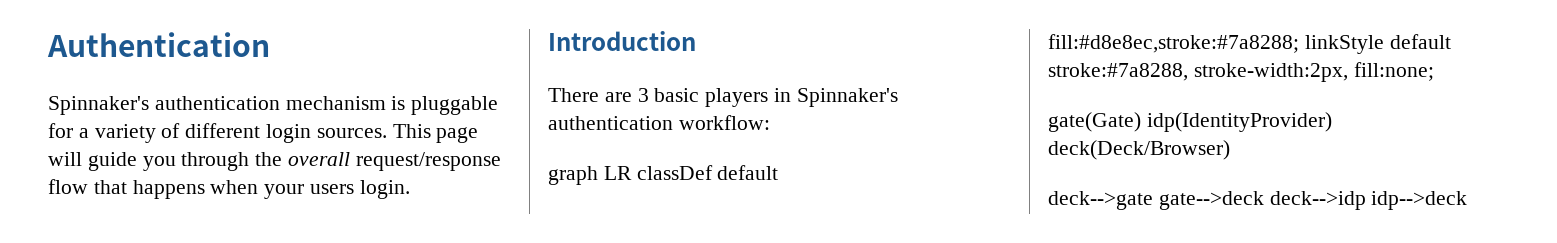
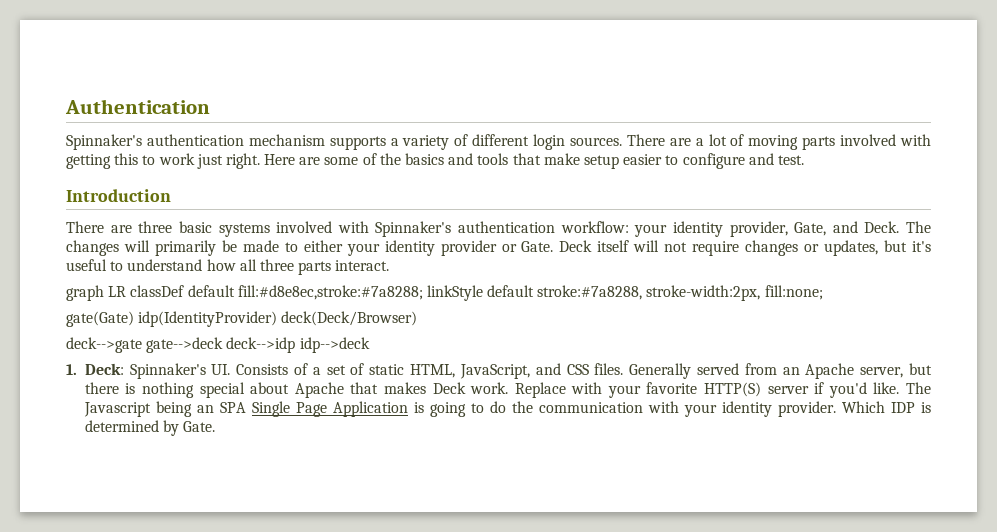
[391,96,499,115] [48,123,73,138] is pluggable for -> [329,136,386,150] supports
[392,124,479,143] [48,152,501,171] [48,179,410,199] [548,31,696,51] [548,88,898,107] [548,115,770,130] This page will guide you through the overall request/response flow that happens when your users login. // Introduction // There are 3 basic players in Spinnaker's authentication workflow: -> [626,134,932,150] [66,153,804,169] [66,189,171,202] [66,221,931,237] [66,240,932,256] [66,259,390,275] There are a lot of moving parts involved with getting this to work just right. Here are some of the basics and tools that make setup easier to configure and test. // Introduction // There are three basic systems involved with Spinnaker's authentication workflow: your identity provider, Gate, and Deck. The changes will primarily be made to either your identity provider or Gate. Deck itself will not require changes or updates, but it's useful to understand how all three parts interact.
(1468, 200) none -> [66,363,933,379] [84,382,931,398] [83,401,932,417] [84,420,216,436] // 1. Deck: Spinnaker's UI. Consists of a set of static HTML, JavaScript, and CSS files. Generally served from an Apache server, but there is nothing special about Apache that makes Deck work. Replace with your favorite HTTP(S) server if you'd like. The Javascript being an SPA Single Page Application is going to do the communication with your identity provider. Which IDP is determined by Gate.

